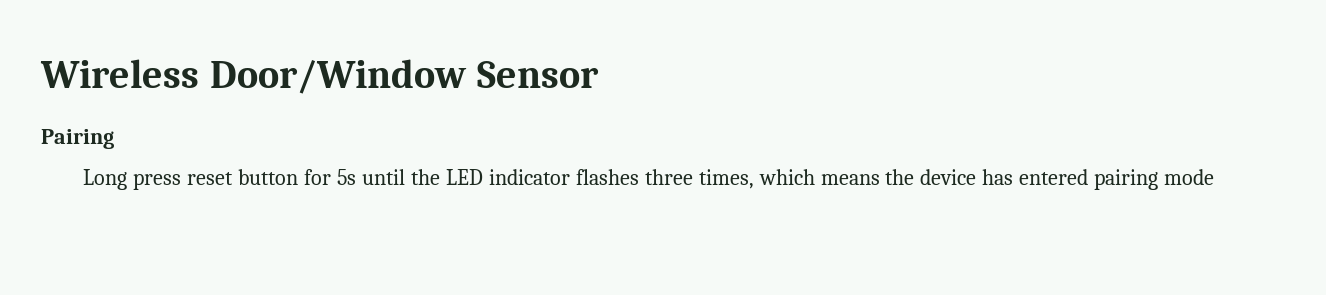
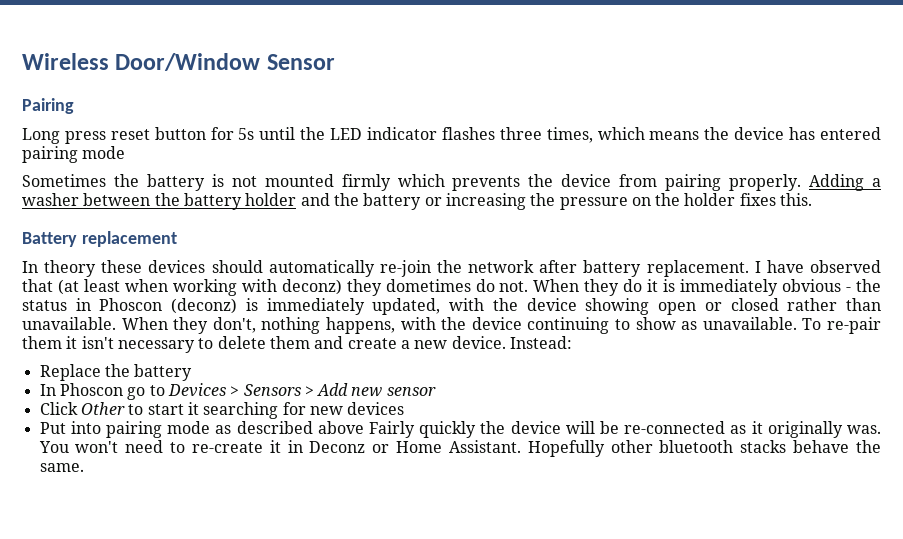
(1215, 177) none -> [22,174,882,191] [22,193,813,210] [22,231,177,247] [22,260,881,277] [22,279,881,296] [22,298,882,315] [22,317,882,334] [22,336,572,353] [39,364,193,381] [39,383,436,400] [39,402,405,419] [39,421,882,438] [38,440,881,457] [39,463,84,472] // Sometimes the battery is not mounted firmly which prevents the device from pairing properly. Adding a washer between the battery holder and the battery or increasing the pressure on the holder fixes this. // Battery replacement // In theory these devices should automatically re-join the network after battery replacement. I have observed that (at least when working with deconz) they dometimes do not. When they do it is immediately obvious - the status in Phoscon (deconz) is immediately updated, with the device showing open or closed rather than unavailable. When they don't, nothing happens, with the device continuing to show as unavailable. To re-pair them it isn't necessary to delete them and create a new device. Instead: // Replace the battery // In Phoscon go to Devices > Sensors > Add new sensor // Click Other to start it searching for new devices // Put into pairing mode as described above Fairly quickly the device will be re-connected as it originally was. You won't need to re-create it in Deconz or Home Assistant. Hopefully other bluetooth stacks behave the same.

